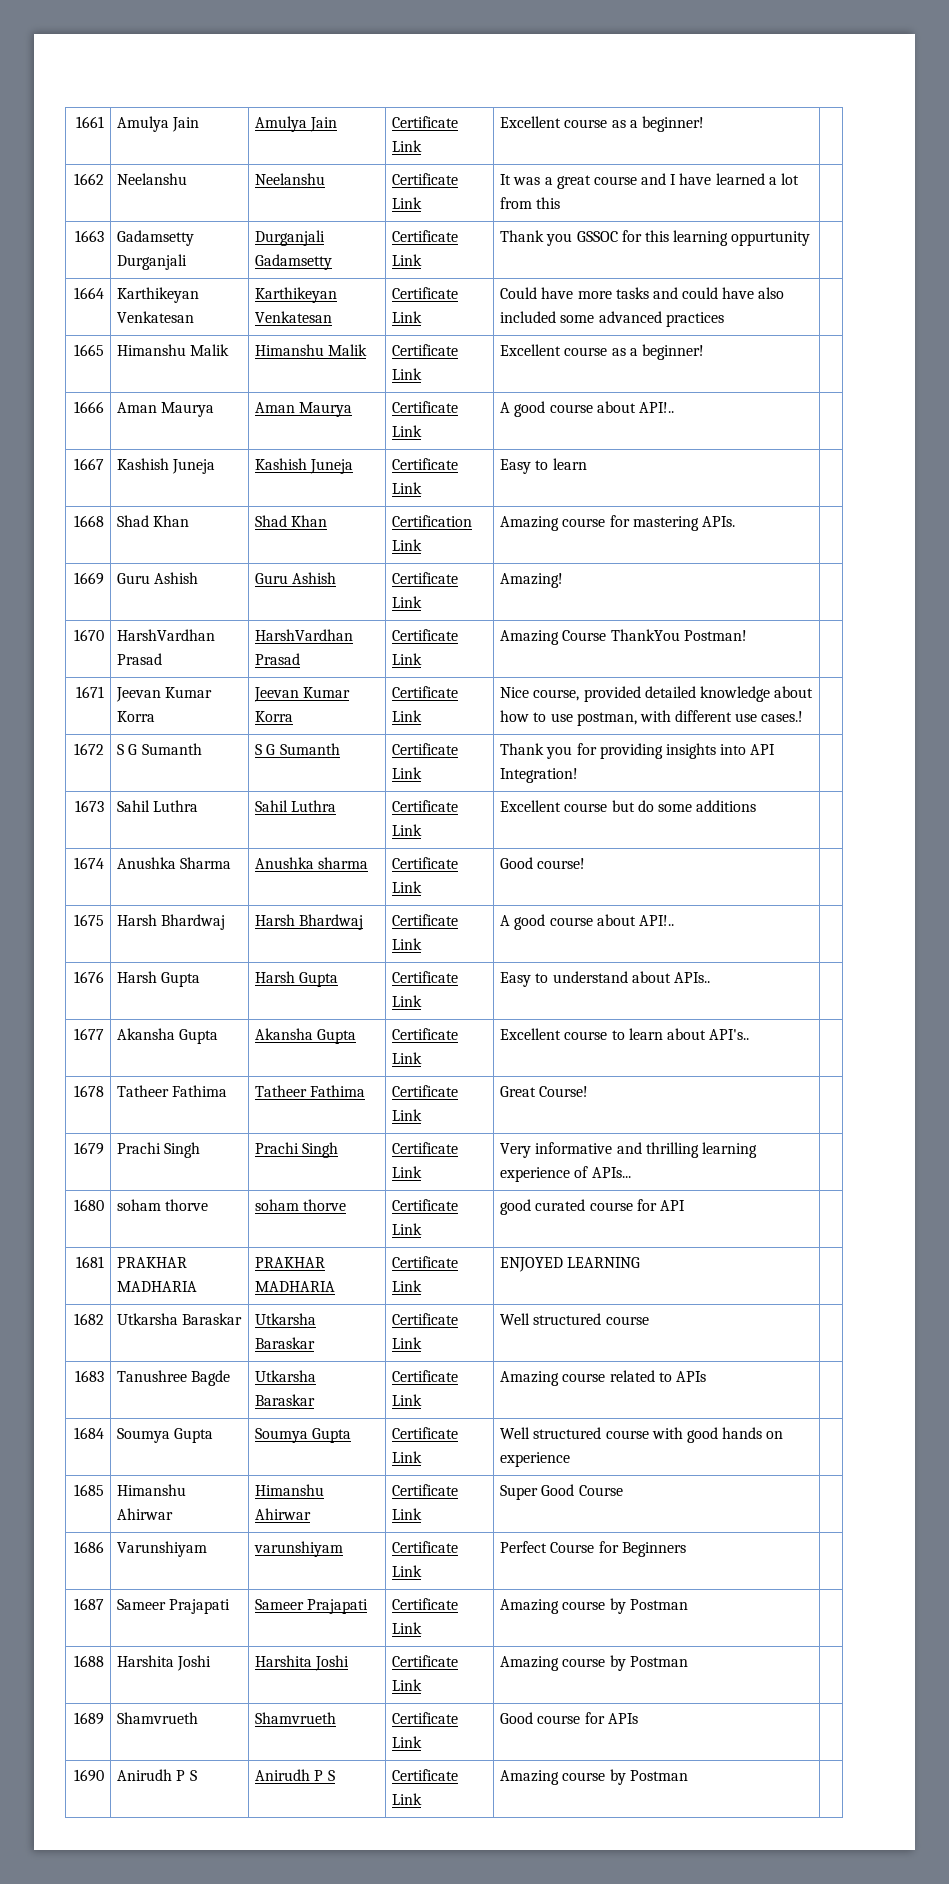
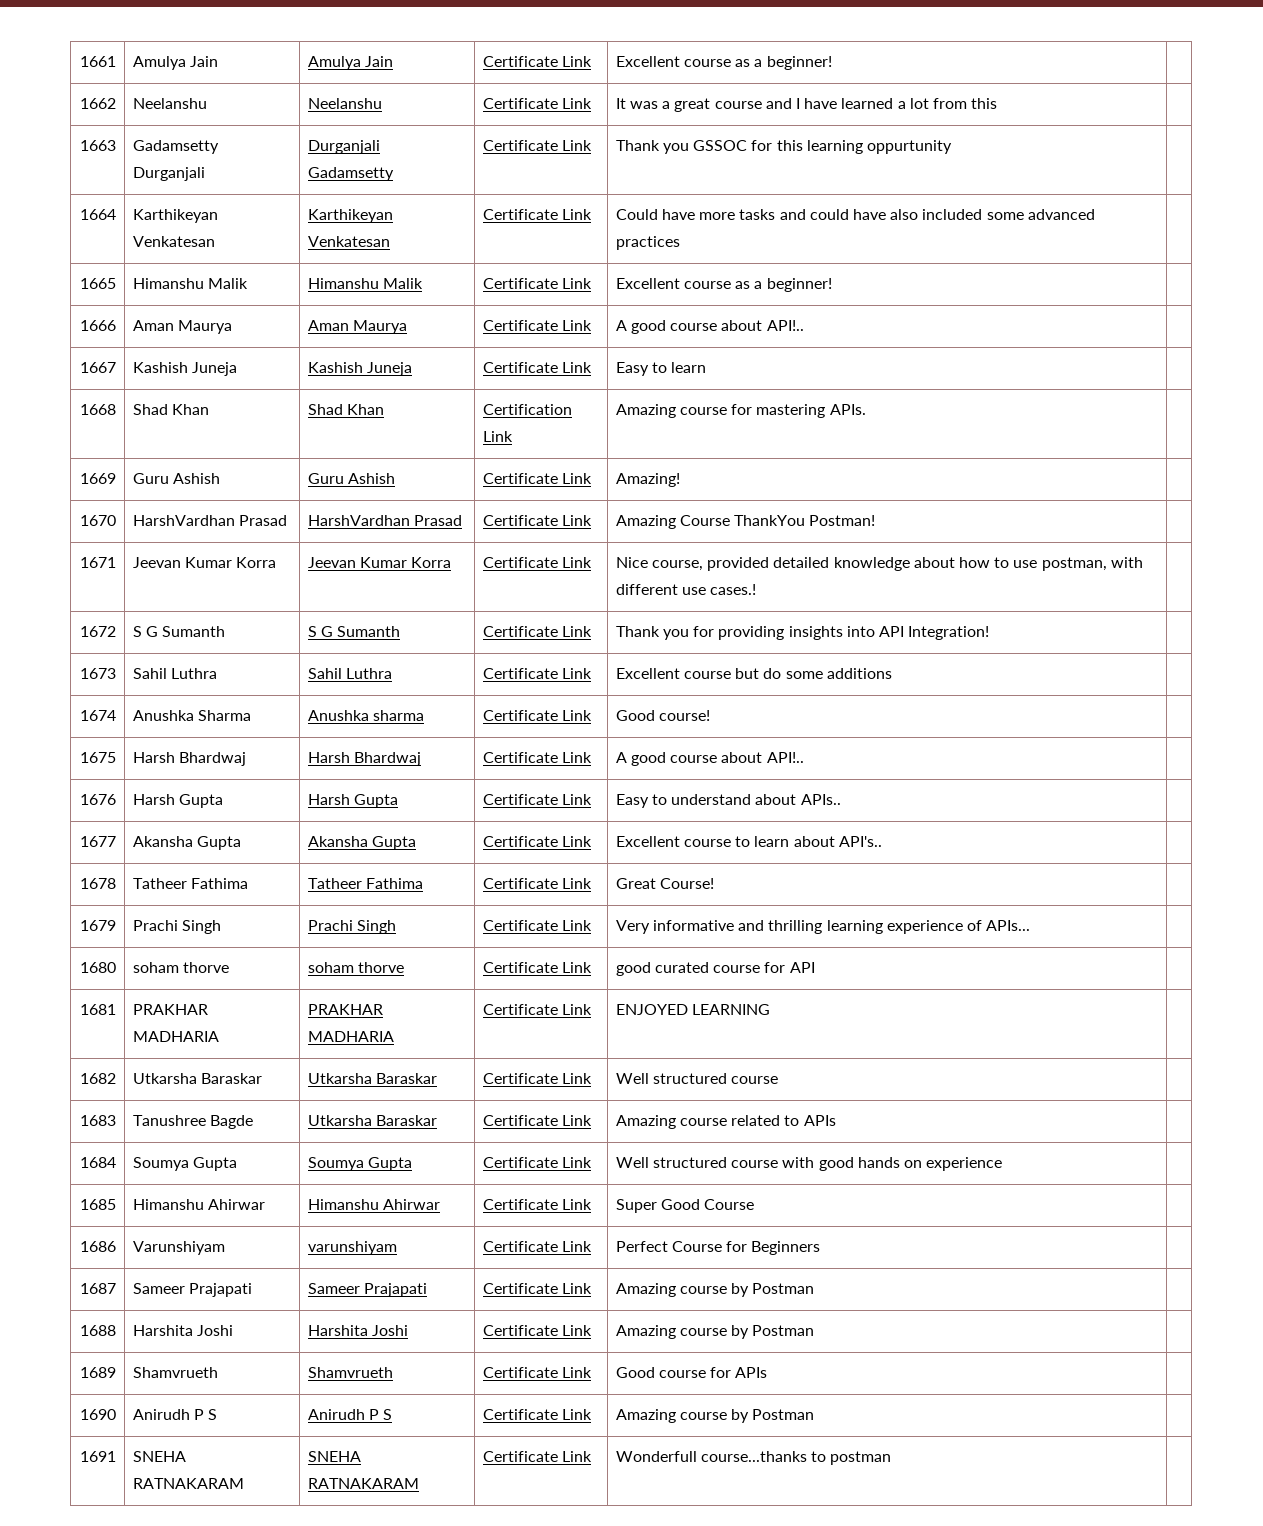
(688, 1775) none -> [80,1451,117,1462] [132,1451,186,1462] [132,1478,244,1489] [307,1451,361,1462] [307,1478,419,1489] [482,1451,593,1462] [615,1451,892,1465] // 1691 | SNEHA RATNAKARAM | SNEHA RATNAKARAM | Certificate Link | Wonderfull course...thanks to postman |

